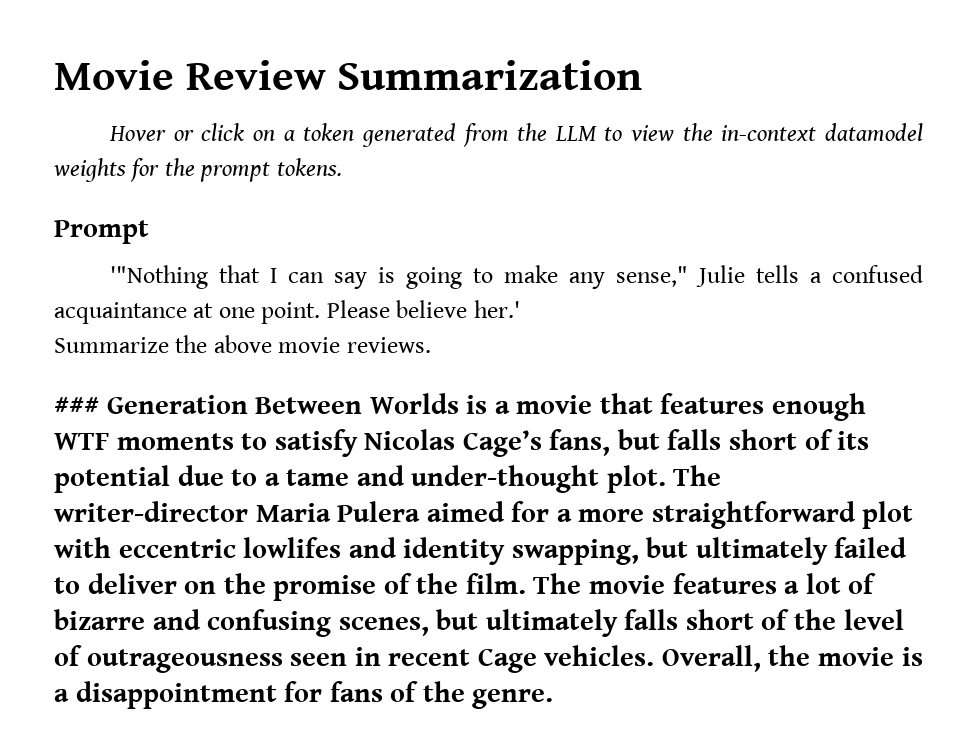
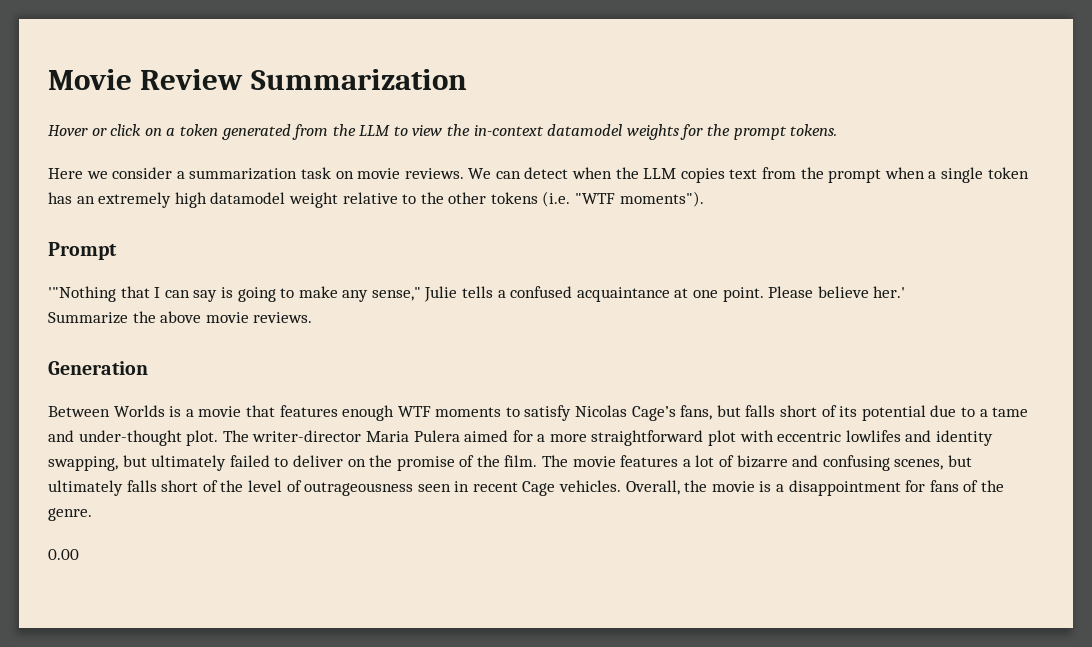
(342, 167) none -> [48,167,1029,183] [48,191,704,208] // Here we consider a summarization task on movie reviews. We can detect when the LLM copies text from the prompt when a single token has an extremely high datamodel weight relative to the other tokens (i.e. "WTF moments").
[54,397,99,414] ### -> (313, 317) none
(248, 404) none -> (148, 368) //
(554, 699) none -> [48,549,79,560] // 0.00

